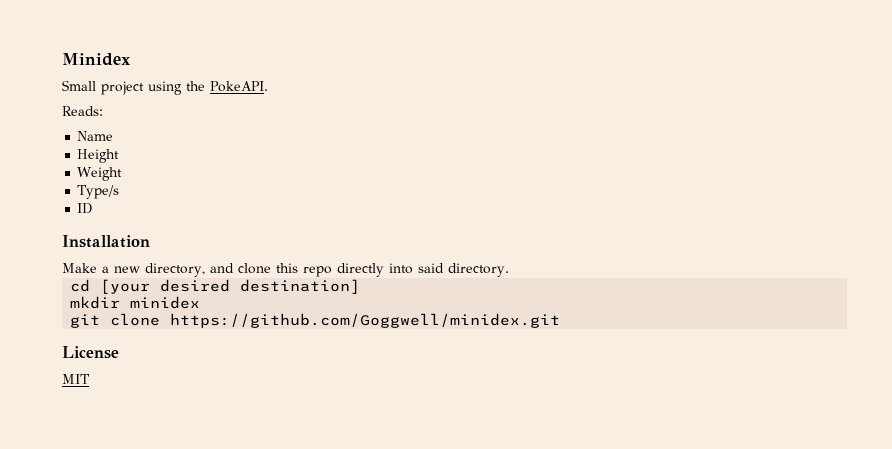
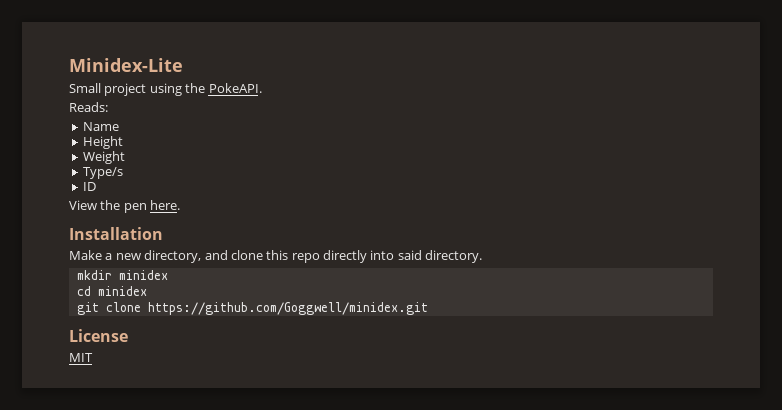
[62,53,131,66] Minidex -> [69,58,183,72] Minidex-Lite
(94, 208) none -> [69,200,181,213] // View the pen here.
(509, 270) none -> [76,270,168,280] // mkdir minidex
[100,279,361,294] [70,296,121,309] [your desired destination] // mkdir -> (91, 291) none

